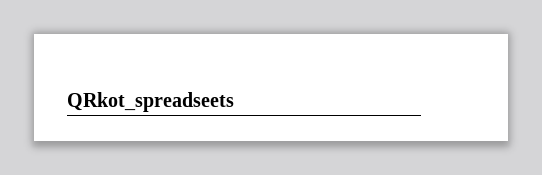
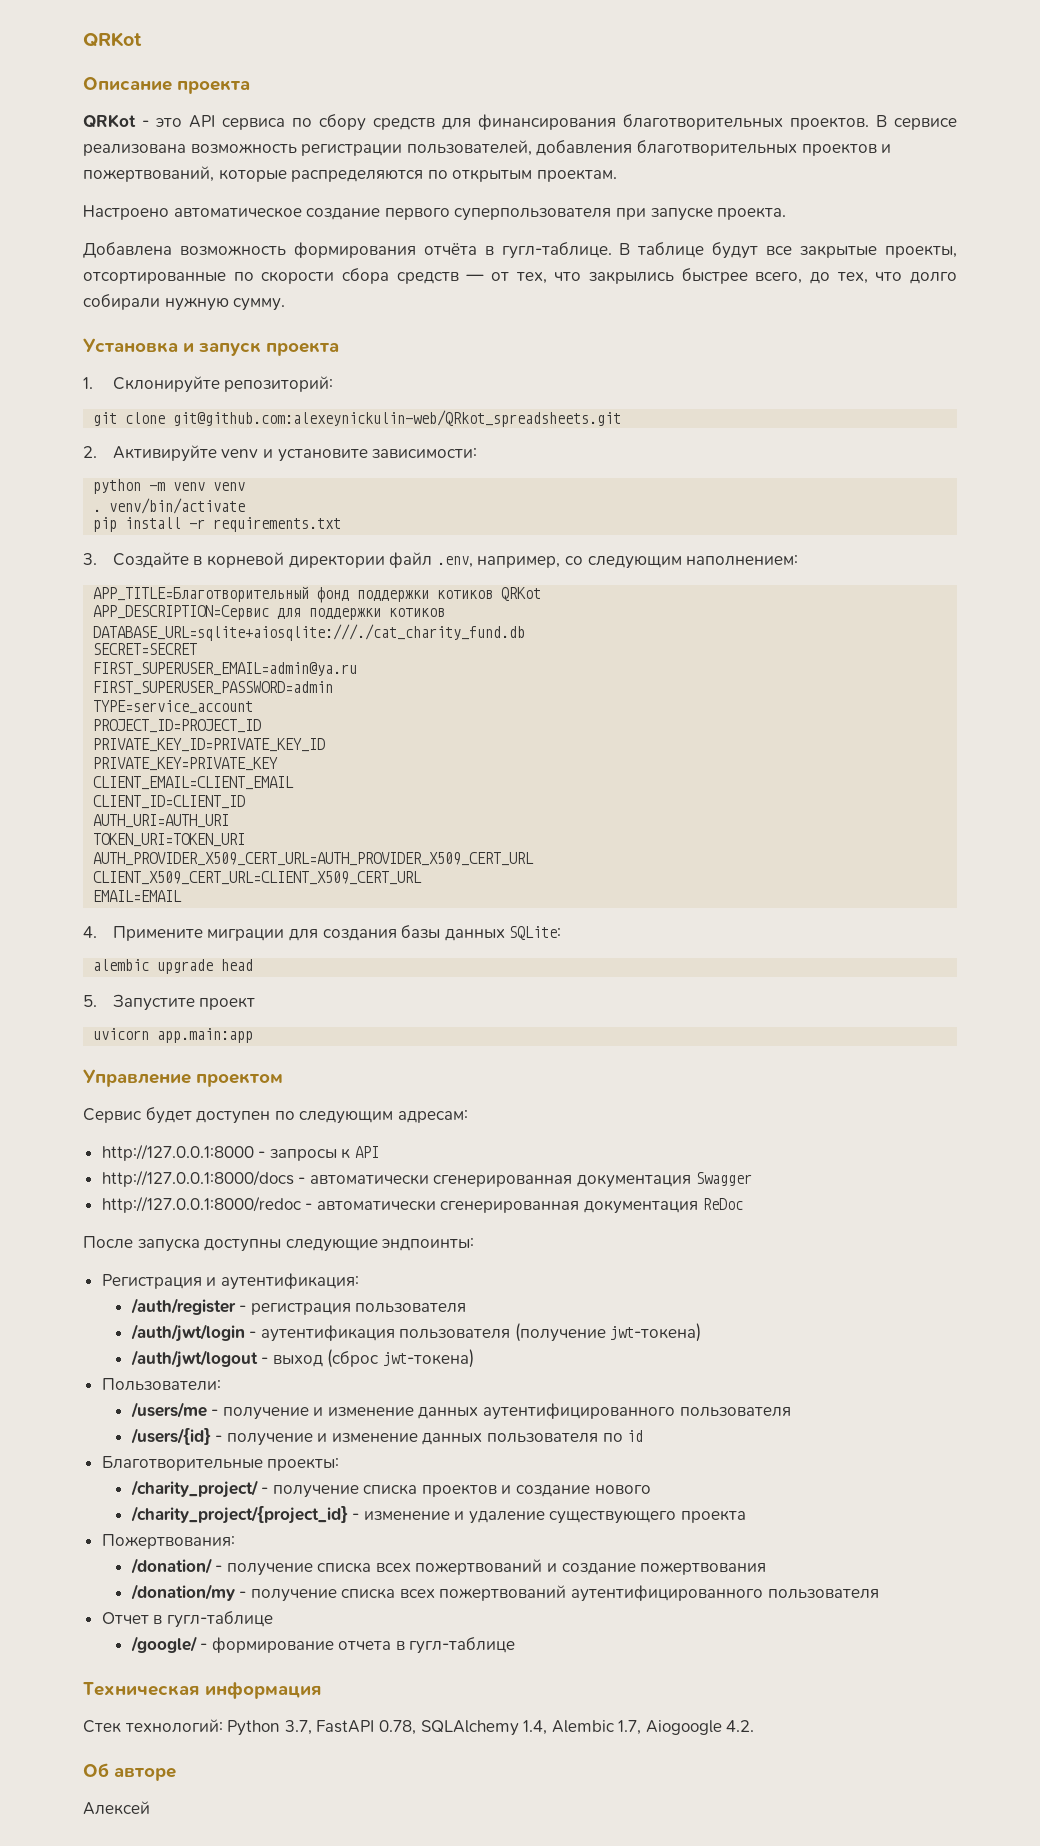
[67,92,234,112] QRkot_spreadseets -> [83,32,142,47] [83,77,250,94] [83,114,957,131] [83,140,892,156] [83,166,617,182] [83,205,787,221] [83,242,957,259] [83,268,957,284] [83,294,286,311] [83,338,339,356] [83,376,334,393] [93,410,622,427] [83,445,478,462] [93,479,246,494] [93,498,246,514] [93,517,342,532] [83,552,799,569] [93,586,542,603] [93,605,446,620] [93,624,526,641] [93,643,198,655] [93,662,358,676] [93,681,334,695] [93,700,254,714] [93,719,262,733] [93,738,326,752] [93,757,279,771] [93,776,295,790] [93,795,246,809] [93,814,230,828] [93,833,246,847] [93,852,535,866] [93,871,423,885] [93,890,183,902] [83,925,562,941] [93,959,254,974] [83,994,256,1011] [93,1028,254,1043] [83,1069,283,1087] [83,1107,468,1124] [101,1144,380,1161] [101,1170,752,1188] [101,1196,743,1214] [83,1236,475,1252] [101,1273,359,1290] [130,1298,467,1315] [130,1323,702,1342] [130,1349,474,1368] [101,1378,221,1391] [130,1402,791,1420] [130,1428,644,1446] [101,1456,340,1471] [130,1480,651,1498] [130,1506,747,1524] [101,1534,235,1549] [130,1558,767,1576] [130,1584,879,1602] [101,1611,273,1628] [130,1636,516,1654] [83,1682,322,1699] [83,1719,755,1736] [83,1763,176,1781] [83,1801,150,1815] QRKot // Описание проекта // QRKot - это API сервиса по сбору средств для финансирования благотворительных проектов. В сервисе реализована возможность регистрации пользователей, добавления благотворительных проектов и пожертвований, которые распределяются по открытым проектам. // Настроено автоматическое создание первого суперпользователя при запуске проекта. // Добавлена возможность формирования отчёта в гугл-таблице. В таблице будут все закрытые проекты, отсортированные по скорости сбора средств — от тех, что закрылись быстрее всего, до тех, что долго собирали нужную сумму. // Установка и запуск проекта // 1. Склонируйте репозиторий: // git clone git@github.com:alexeynickulin-web/QRkot_spreadsheets.git // 2. Активируйте venv и установите зависимости: // python -m venv venv // . venv/bin/activate // pip install -r requirements.txt // 3. Создайте в корневой директории файл .env, например, со следующим наполнением: // APP_TITLE=Благотворительный фонд поддержки котиков QRKot // APP_DESCRIPTION=Сервис для поддержки котиков // DATABASE_URL=sqlite+aiosqlite:///./cat_charity_fund.db // SECRET=SECRET // FIRST_SUPERUSER_EMAIL=admin@ya.ru // FIRST_SUPERUSER_PASSWORD=admin // TYPE=service_account // PROJECT_ID=PROJECT_ID // PRIVATE_KEY_ID=PRIVATE_KEY_ID // PRIVATE_KEY=PRIVATE_KEY // CLIENT_EMAIL=CLIENT_EMAIL // CLIENT_ID=CLIENT_ID // AUTH_URI=AUTH_URI // TOKEN_URI=TOKEN_URI // AUTH_PROVIDER_X509_CERT_URL=AUTH_PROVIDER_X509_CERT_URL // CLIENT_X509_CERT_URL=CLIENT_X509_CERT_URL // EMAIL=EMAIL // 4. Примените миграции для создания базы данных SQLite: // alembic upgrade head // 5. Запустите проект // uvicorn app.main:app // Управление проектом // Сервис будет доступен по следующим адресам: // http://127.0.0.1:8000 - запросы к API // http://127.0.0.1:8000/docs - автоматически сгенерированная документация Swagger // http://127.0.0.1:8000/redoc - автоматически сгенерированная документация ReDoc // После запуска доступны следующие эндпоинты: // Регистрация и аутентификация: // /auth/register - регистрация пользователя // /auth/jwt/login - аутентификация пользователя (получение jwt-токена) // /auth/jwt/logout - выход (сброс jwt-токена) // Пользователи: // /users/me - получение и изменение данных аутентифицированного пользователя // /users/{id} - получение и изменение данных пользователя по id // Благотворительные проекты: // /charity_project/ - получение списка проектов и создание нового // /charity_project/{project_id} - изменение и удаление существующего проекта // Пожертвования: // /donation/ - получение списка всех пожертвований и создание пожертвования // /donation/my - получение списка всех пожертвований аутентифицированного пользователя // Отчет в гугл-таблице // /google/ - формирование отчета в гугл-таблице // Техническая информация // Стек технологий: Python 3.7, FastAPI 0.78, SQLAlchemy 1.4, Alembic 1.7, Aiogoogle 4.2. // Об авторе // Алексей

